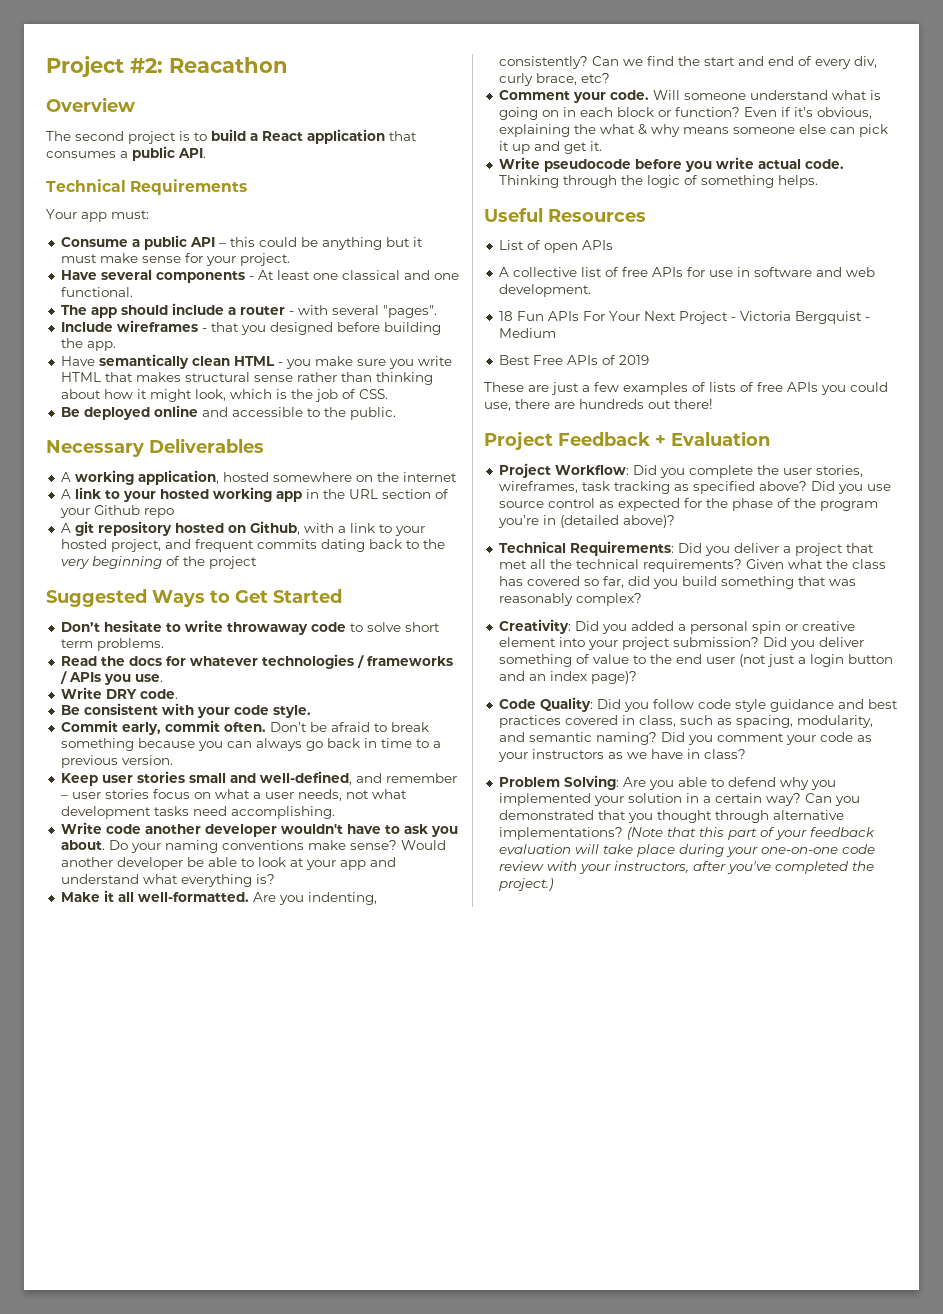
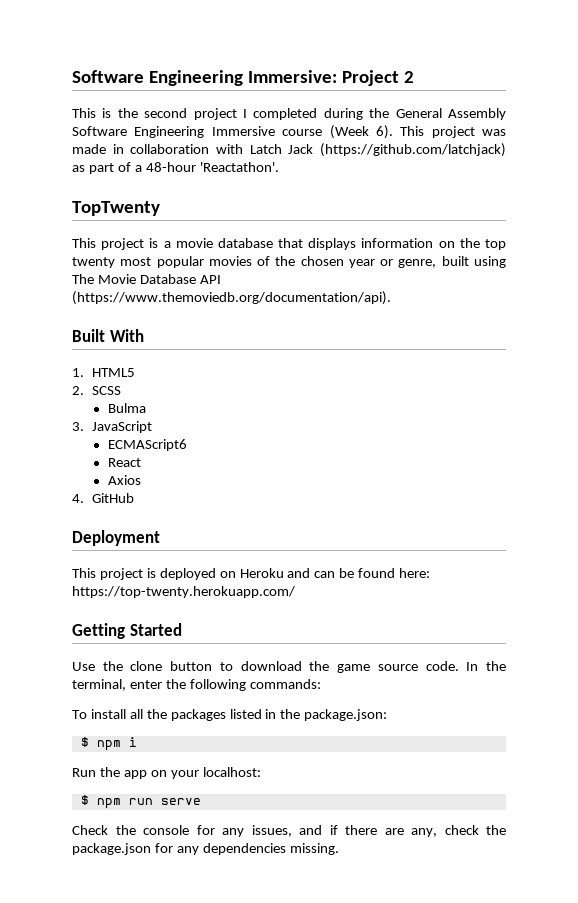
[46,56,288,77] [46,97,135,112] [46,129,417,144] [46,146,206,161] [46,179,248,195] [46,209,149,222] [60,235,423,250] [60,253,290,266] [60,270,459,283] [60,287,133,297] [60,303,437,318] [60,320,441,335] [60,338,116,351] [60,354,452,369] [60,372,433,385] [60,389,388,402] [60,405,396,420] [46,438,264,457] [60,470,457,485] [60,487,449,502] [59,505,174,518] [60,521,425,536] [60,539,445,552] [60,556,257,569] [46,589,342,607] [60,620,440,635] [60,638,164,651] [60,654,453,669] [59,671,163,685] [60,687,178,699] [60,703,311,718] [60,720,429,735] [60,738,441,751] [60,755,173,768] [60,771,457,786] [60,789,407,801] [60,806,335,819] [60,822,458,837] [60,840,446,853] [60,857,396,870] [60,874,275,887] [60,890,377,905] [498,56,877,69] [498,73,610,86] [498,90,881,103] [498,107,872,120] [498,124,888,137] [498,141,602,154] [498,157,844,172] [498,175,818,188] [484,208,646,222] [498,240,613,253] [498,267,875,277] [498,284,591,297] [498,311,870,324] [498,328,556,338] [498,355,649,365] [484,382,888,395] [484,399,713,411] [484,431,770,450] [498,463,863,478] [498,481,891,494] [498,498,878,511] [497,515,675,528] [498,541,874,556] [498,559,886,572] [498,576,856,589] [498,593,642,606] [498,619,855,634] [498,637,864,650] [498,654,893,667] [498,671,637,684] [498,697,898,712] [498,715,873,728] [498,732,872,745] [497,749,746,762] [498,775,836,790] [498,793,860,806] [498,810,844,823] [498,827,875,840] [498,844,875,857] [498,861,874,874] [498,878,553,891] Project #2: Reacathon // Overview // The second project is to build a React application that consumes a public API. // Technical Requirements // Your app must: // Consume a public API – this could be anything but it must make sense for your project. // Have several components - At least one classical and one functional. // The app should include a router - with several "pages". // Include wireframes - that you designed before building the app. // Have semantically clean HTML - you make sure you write HTML that makes structural sense rather than thinking about how it might look, which is the job of CSS. // Be deployed online and accessible to the public. // Necessary Deliverables // A working application, hosted somewhere on the internet // A link to your hosted working app in the URL section of your Github repo // A git repository hosted on Github, with a link to your hosted project, and frequent commits dating back to the very beginning of the project // Suggested Ways to Get Started // Don’t hesitate to write throwaway code to solve short term problems. // Read the docs for whatever technologies / frameworks / APIs you use. // Write DRY code. // Be consistent with your code style. // Commit early, commit often. Don’t be afraid to break something because you can always go back in time to a previous version. // Keep user stories small and well-defined, and remember – user stories focus on what a user needs, not what development tasks need accomplishing. // Write code another developer wouldn't have to ask you about. Do your naming conventions make sense? Would another developer be able to look at your app and understand what everything is? // Make it all well-formatted. Are you indenting, consistently? Can we find the start and end of every div, curly brace, etc? // Comment your code. Will someone understand what is going on in each block or function? Even if it's obvious, explaining the what & why means someone else can pick it up and get it. // Write pseudocode before you write actual code. Thinking through the logic of something helps. // Useful Resources // List of open APIs // A collective list of free APIs for use in software and web development. // 18 Fun APIs For Your Next Project - Victoria Bergquist - Medium // Best Free APIs of 2019 // These are just a few examples of lists of free APIs you could use, there are hundreds out there! // Project Feedback + Evaluation // Project Workflow: Did you complete the user stories, wireframes, task tracking as specified above? Did you use source control as expected for the phase of the program you’re in (detailed above)? // Technical Requirements: Did you deliver a project that met all the technical requirements? Given what the class has covered so far, did you build something that was reasonably complex? // Creativity: Did you added a personal spin or creative element into your project submission? Did you deliver something of value to the end user (not just a login button and an index page)? // Code Quality: Did you follow code style guidance and best practices covered in class, such as spacing, modularity, and semantic naming? Did you comment your code as your instructors as we have in class? // Problem Solving: Are you able to defend why you implemented your solution in a certain way? Can you demonstrated that you thought through alternative implementations? (Note that this part of your feedback evaluation will take place during your one-on-one code review with your instructors, after you've completed the project.) -> [72,70,414,86] [72,108,506,120] [72,125,506,139] [72,143,506,157] [72,162,279,174] [72,201,160,216] [72,238,507,250] [72,256,506,268] [72,274,221,284] [72,291,391,305] [72,329,144,342] [72,368,135,377] [72,386,121,395] [107,403,146,413] [72,421,152,433] [107,439,187,451] [107,458,141,467] [107,475,141,485] [72,493,134,503] [72,530,160,546] [72,568,431,580] [72,586,295,598] [72,623,182,639] [72,661,507,673] [72,679,321,691] [72,709,388,721] [80,737,137,751] [72,767,261,779] [80,795,201,809] [72,825,506,837] [72,843,339,855] Software Engineering Immersive: Project 2 // This is the second project I completed during the General Assembly Software Engineering Immersive course (Week 6). This project was made in collaboration with Latch Jack (https://github.com/latchjack) as part of a 48-hour 'Reactathon'. // TopTwenty // This project is a movie database that displays information on the top twenty most popular movies of the chosen year or genre, built using The Movie Database API (https://www.themoviedb.org/documentation/api). // Built With // 1. HTML5 // 2. SCSS // Bulma // 3. JavaScript // ECMAScript6 // React // Axios // 4. GitHub // Deployment // This project is deployed on Heroku and can be found here: https://top-twenty.herokuapp.com/ // Getting Started // Use the clone button to download the game source code. In the terminal, enter the following commands: // To install all the packages listed in the package.json: // $ npm i // Run the app on your localhost: // $ npm run serve // Check the console for any issues, and if there are any, check the package.json for any dependencies missing.

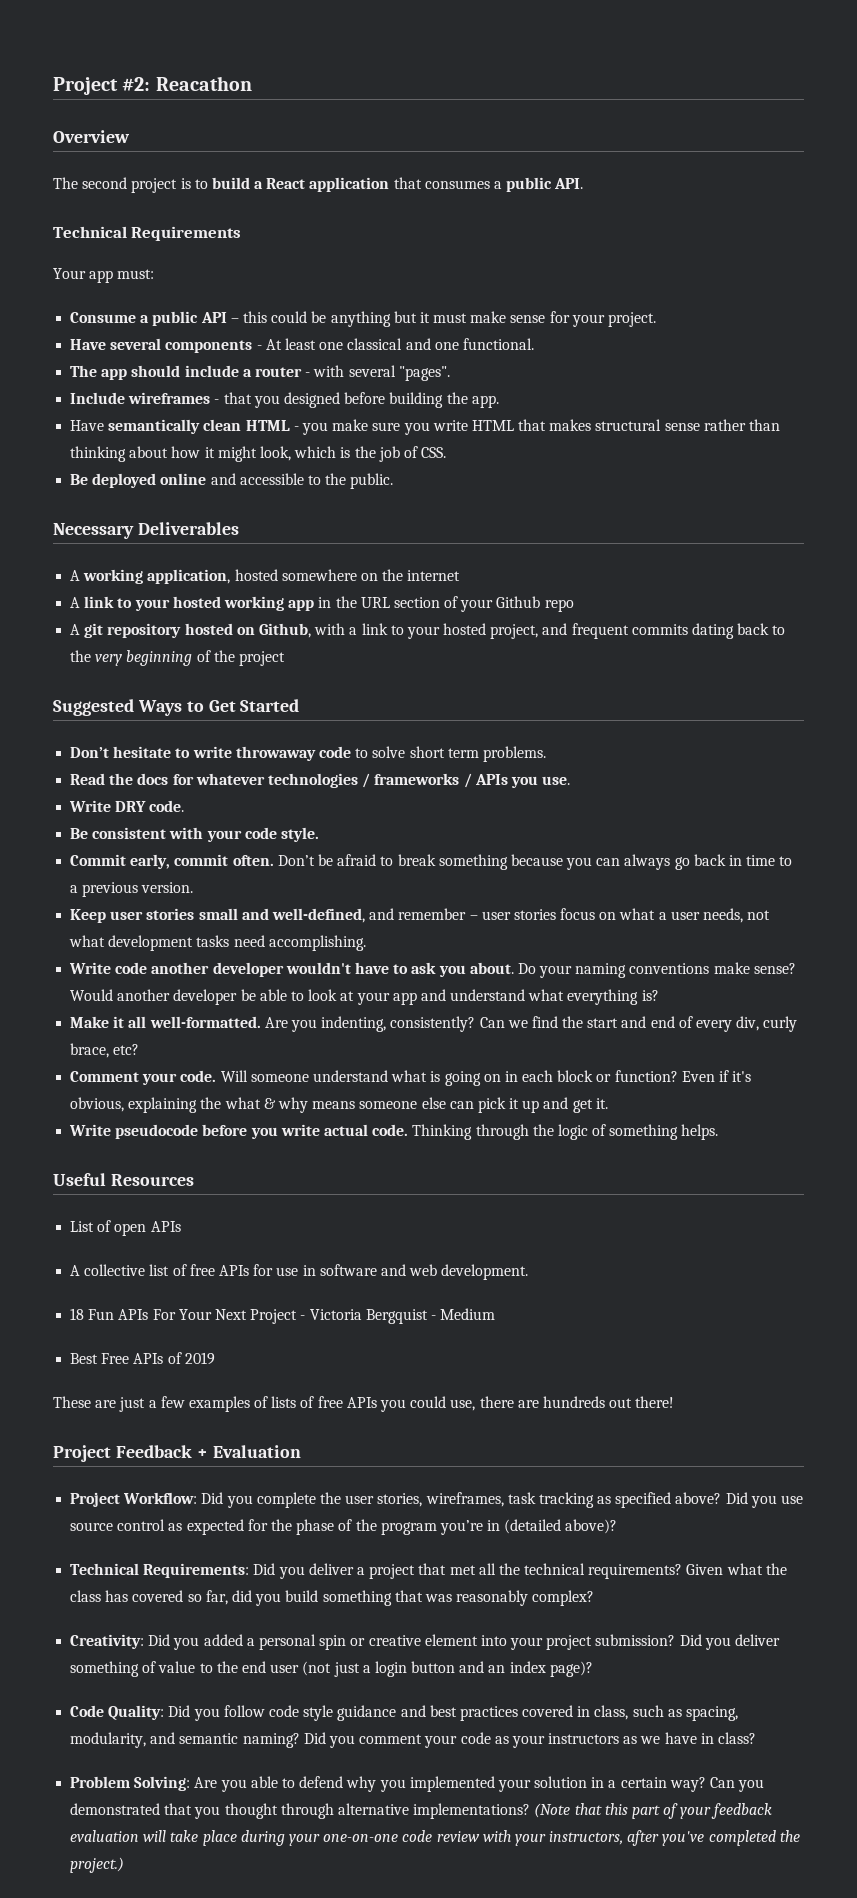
[72,70,414,86] [72,108,506,120] [72,125,506,139] [72,143,506,157] [72,162,279,174] [72,201,160,216] [72,238,507,250] [72,256,506,268] [72,274,221,284] [72,291,391,305] [72,329,144,342] [72,368,135,377] [72,386,121,395] [107,403,146,413] [72,421,152,433] [107,439,187,451] [107,458,141,467] [107,475,141,485] [72,493,134,503] [72,530,160,546] [72,568,431,580] [72,586,295,598] [72,623,182,639] [72,661,507,673] [72,679,321,691] [72,709,388,721] [80,737,137,751] [72,767,261,779] [80,795,201,809] [72,825,506,837] [72,843,339,855] Software Engineering Immersive: Project 2 // This is the second project I completed during the General Assembly Software Engineering Immersive course (Week 6). This project was made in collaboration with Latch Jack (https://github.com/latchjack) as part of a 48-hour 'Reactathon'. // TopTwenty // This project is a movie database that displays information on the top twenty most popular movies of the chosen year or genre, built using The Movie Database API (https://www.themoviedb.org/documentation/api). // Built With // 1. HTML5 // 2. SCSS // Bulma // 3. JavaScript // ECMAScript6 // React // Axios // 4. GitHub // Deployment // This project is deployed on Heroku and can be found here: https://top-twenty.herokuapp.com/ // Getting Started // Use the clone button to download the game source code. In the terminal, enter the following commands: // To install all the packages listed in the package.json: // $ npm i // Run the app on your localhost: // $ npm run serve // Check the console for any issues, and if there are any, check the package.json for any dependencies missing. -> [53,76,252,95] [53,130,130,143] [53,177,584,193] [53,226,242,241] [53,268,155,283] [70,311,657,327] [70,338,534,353] [70,365,450,381] [70,392,499,408] [70,419,781,435] [70,446,447,462] [70,473,394,489] [53,522,239,539] [70,569,461,584] [70,596,574,612] [70,623,786,639] [70,650,285,666] [53,699,300,716] [70,746,546,762] [70,773,571,788] [69,800,185,812] [70,827,319,842] [70,854,793,870] [70,882,194,897] [70,908,771,923] [69,935,366,951] [69,962,796,978] [70,989,659,1005] [70,1016,798,1032] [70,1043,140,1058] [70,1070,752,1086] [70,1097,608,1113] [69,1124,719,1140] [53,1173,194,1186] [70,1220,181,1236] [70,1264,529,1280] [70,1308,496,1324] [70,1352,215,1365] [53,1396,675,1412] [53,1445,301,1462] [70,1492,804,1508] [70,1519,618,1535] [70,1563,787,1579] [70,1590,595,1606] [70,1634,781,1650] [70,1661,593,1677] [70,1705,739,1721] [70,1732,757,1748] [70,1776,765,1792] [70,1803,773,1819] [70,1830,800,1846] [70,1857,125,1873] Project #2: Reacathon // Overview // The second project is to build a React application that consumes a public API. // Technical Requirements // Your app must: // Consume a public API – this could be anything but it must make sense for your project. // Have several components - At least one classical and one functional. // The app should include a router - with several "pages". // Include wireframes - that you designed before building the app. // Have semantically clean HTML - you make sure you write HTML that makes structural sense rather than thinking about how it might look, which is the job of CSS. // Be deployed online and accessible to the public. // Necessary Deliverables // A working application, hosted somewhere on the internet // A link to your hosted working app in the URL section of your Github repo // A git repository hosted on Github, with a link to your hosted project, and frequent commits dating back to the very beginning of the project // Suggested Ways to Get Started // Don’t hesitate to write throwaway code to solve short term problems. // Read the docs for whatever technologies / frameworks / APIs you use. // Write DRY code. // Be consistent with your code style. // Commit early, commit often. Don’t be afraid to break something because you can always go back in time to a previous version. // Keep user stories small and well-defined, and remember – user stories focus on what a user needs, not what development tasks need accomplishing. // Write code another developer wouldn't have to ask you about. Do your naming conventions make sense? Would another developer be able to look at your app and understand what everything is? // Make it all well-formatted. Are you indenting, consistently? Can we find the start and end of every div, curly brace, etc? // Comment your code. Will someone understand what is going on in each block or function? Even if it's obvious, explaining the what & why means someone else can pick it up and get it. // Write pseudocode before you write actual code. Thinking through the logic of something helps. // Useful Resources // List of open APIs // A collective list of free APIs for use in software and web development. // 18 Fun APIs For Your Next Project - Victoria Bergquist - Medium // Best Free APIs of 2019 // These are just a few examples of lists of free APIs you could use, there are hundreds out there! // Project Feedback + Evaluation // Project Workflow: Did you complete the user stories, wireframes, task tracking as specified above? Did you use source control as expected for the phase of the program you’re in (detailed above)? // Technical Requirements: Did you deliver a project that met all the technical requirements? Given what the class has covered so far, did you build something that was reasonably complex? // Creativity: Did you added a personal spin or creative element into your project submission? Did you deliver something of value to the end user (not just a login button and an index page)? // Code Quality: Did you follow code style guidance and best practices covered in class, such as spacing, modularity, and semantic naming? Did you comment your code as your instructors as we have in class? // Problem Solving: Are you able to defend why you implemented your solution in a certain way? Can you demonstrated that you thought through alternative implementations? (Note that this part of your feedback evaluation will take place during your one-on-one code review with your instructors, after you've completed the project.)

